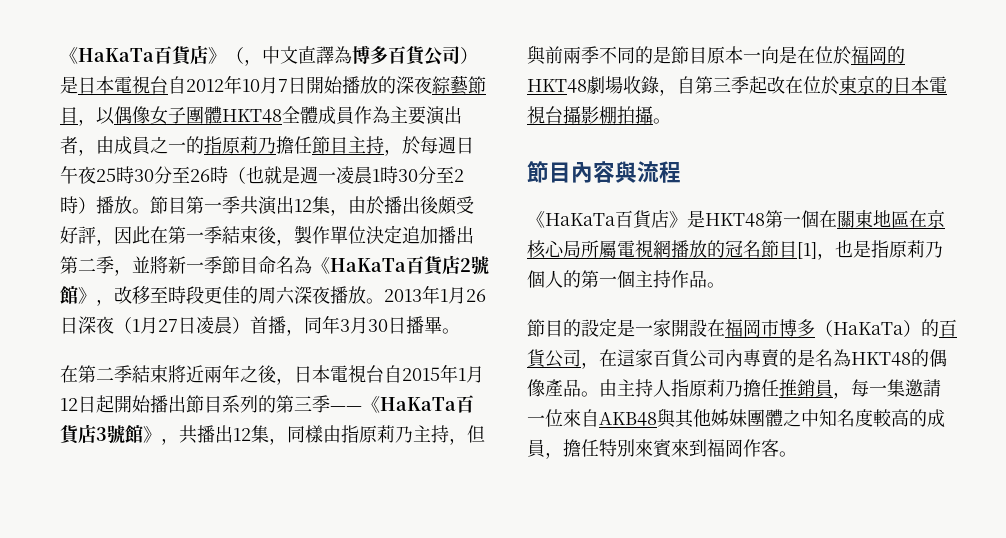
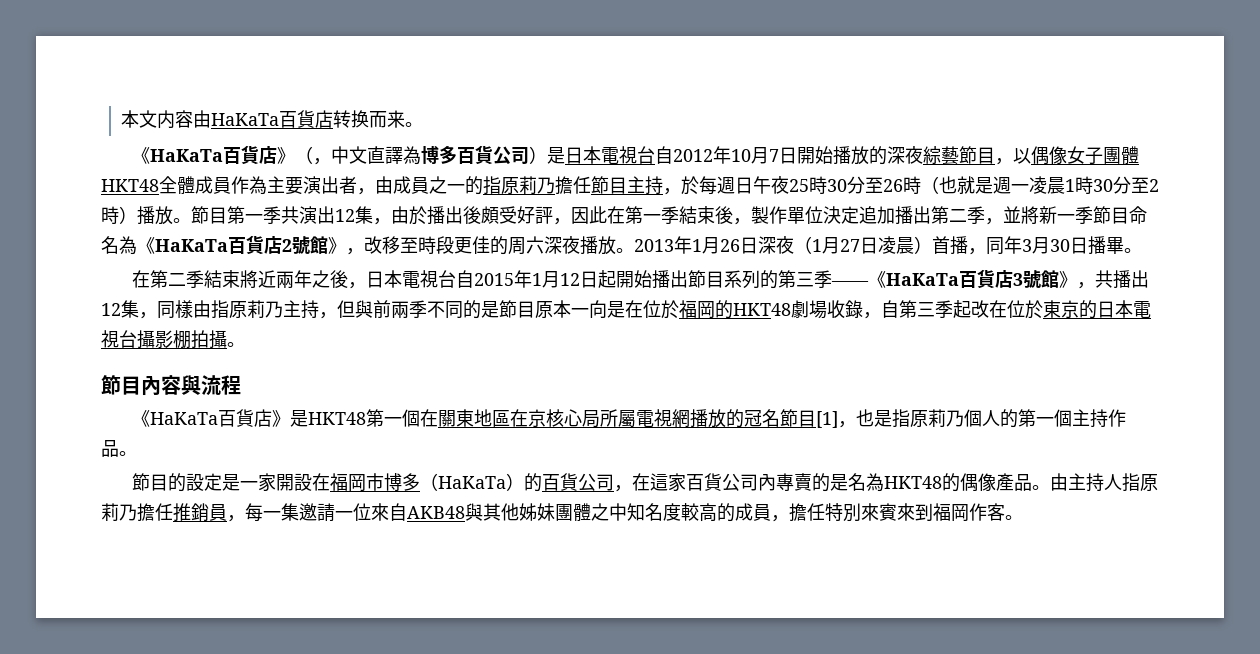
(60, 55) none -> [121,110,424,129] 本文内容由HaKaTa百貨店转换而来。 //

